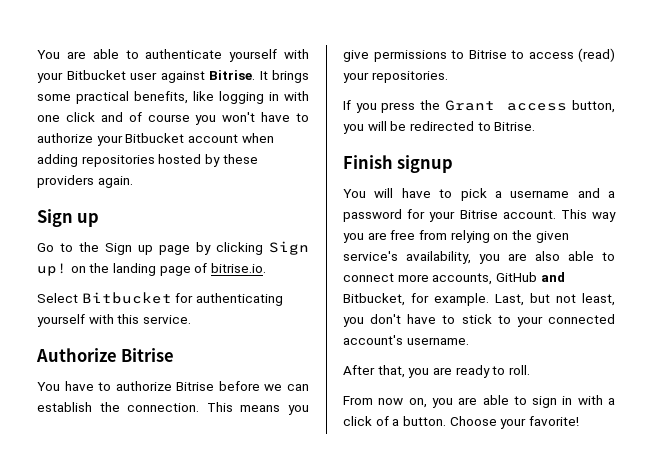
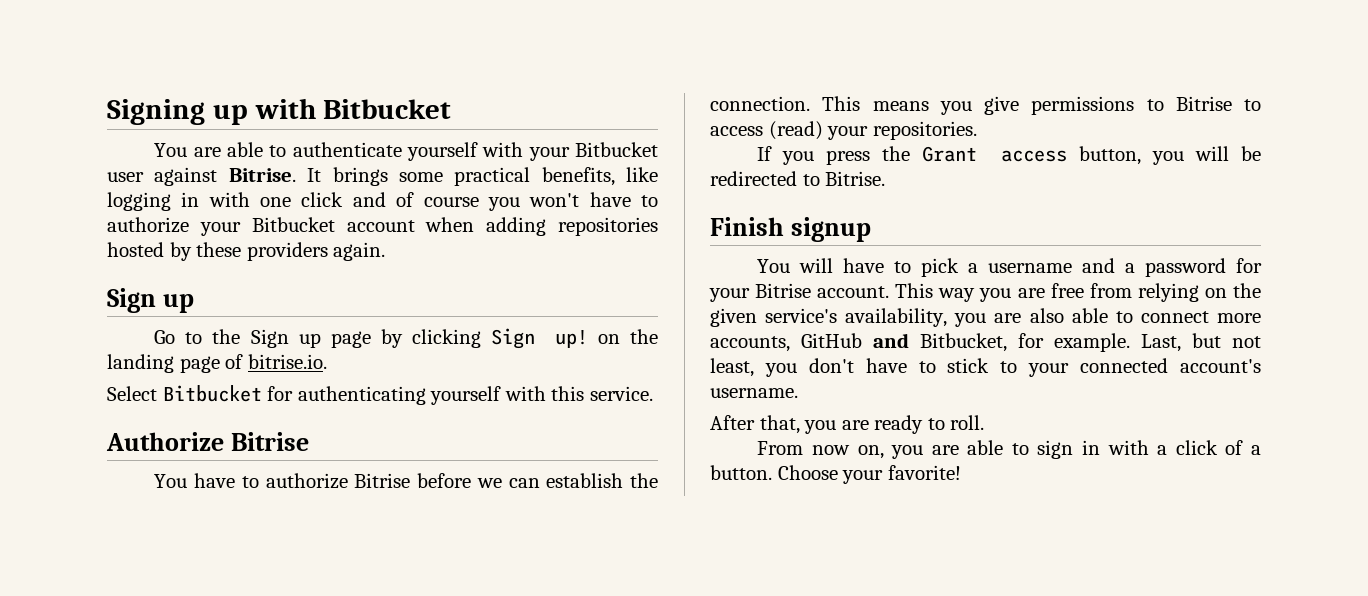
(37, 54) none -> [107,98,452,125] Signing up with Bitbucket //

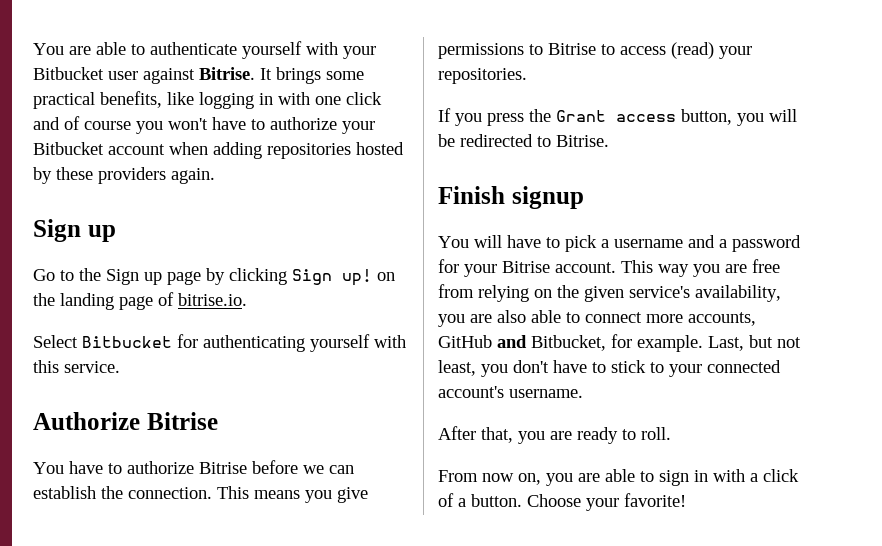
[107,98,452,125] Signing up with Bitbucket // -> (33, 49) none

